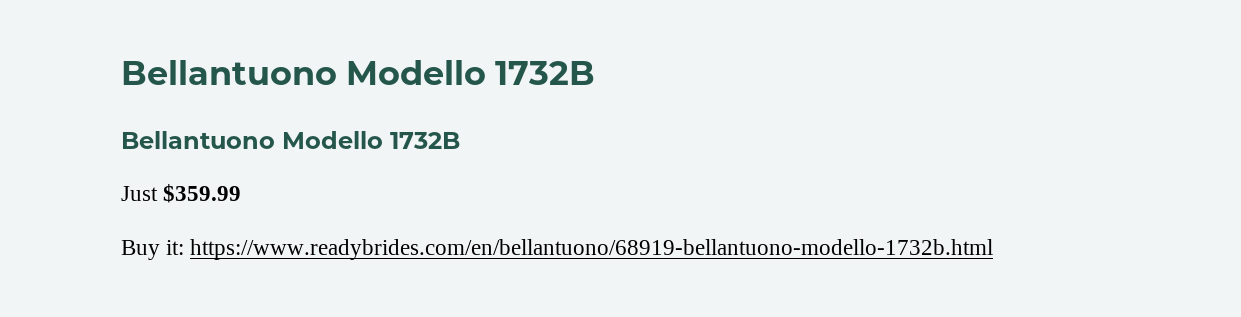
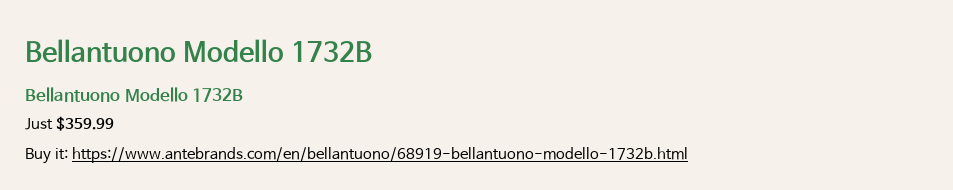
[190,239,994,260] https://www.readybrides.com/en/bellantuono/68919-bellantuono-modello-1732b.html -> [71,147,688,163] https://www.antebrands.com/en/bellantuono/68919-bellantuono-modello-1732b.html

